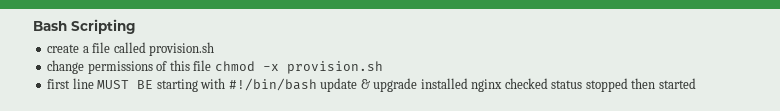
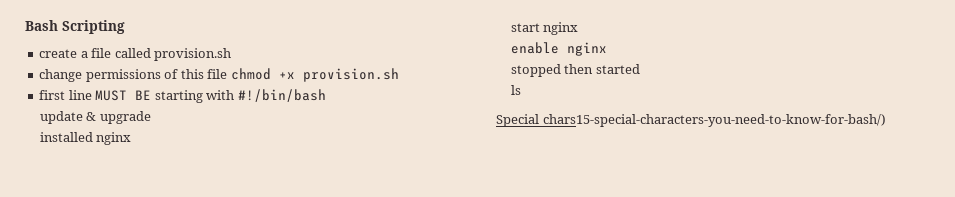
[262,64,279,71] -x -> [278,72,295,79] +x
(317, 84) none -> (326, 95) //
(418, 85) none -> (151, 117) //
[504,78,583,89] checked status -> [510,22,579,35] [510,42,607,56] // start nginx // enable nginx //
(696, 83) none -> [510,85,521,95] [496,114,886,127] // ls // Special chars15-special-characters-you-need-to-know-for-bash/)

